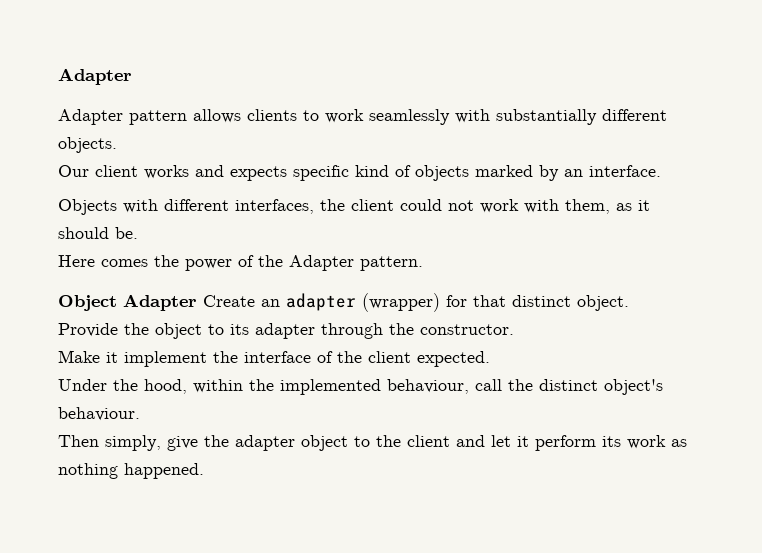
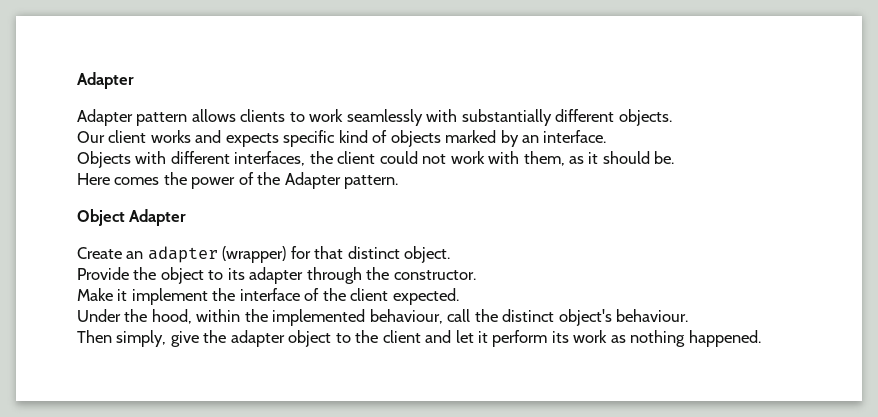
(197, 302) none -> (187, 217) //

